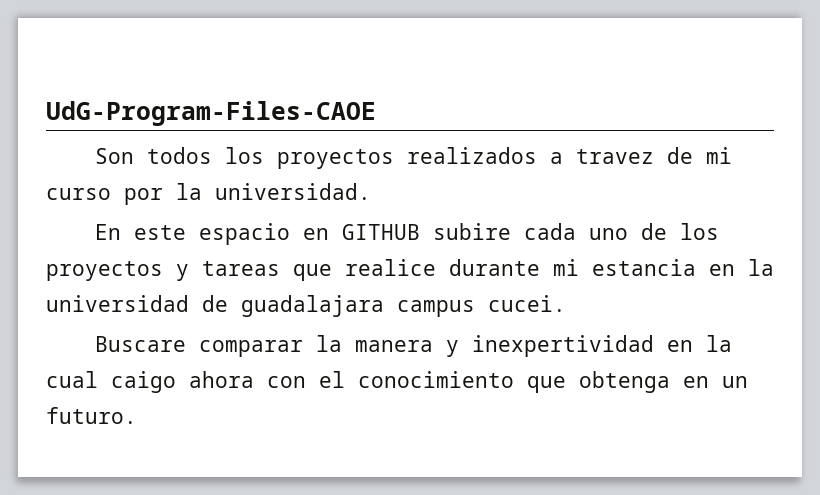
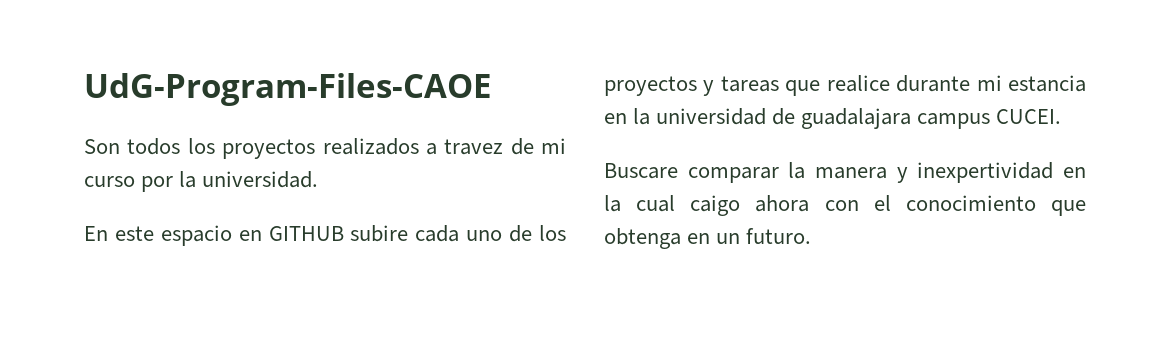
[488,295,566,312] cucei. -> [996,109,1062,124] CUCEI.

